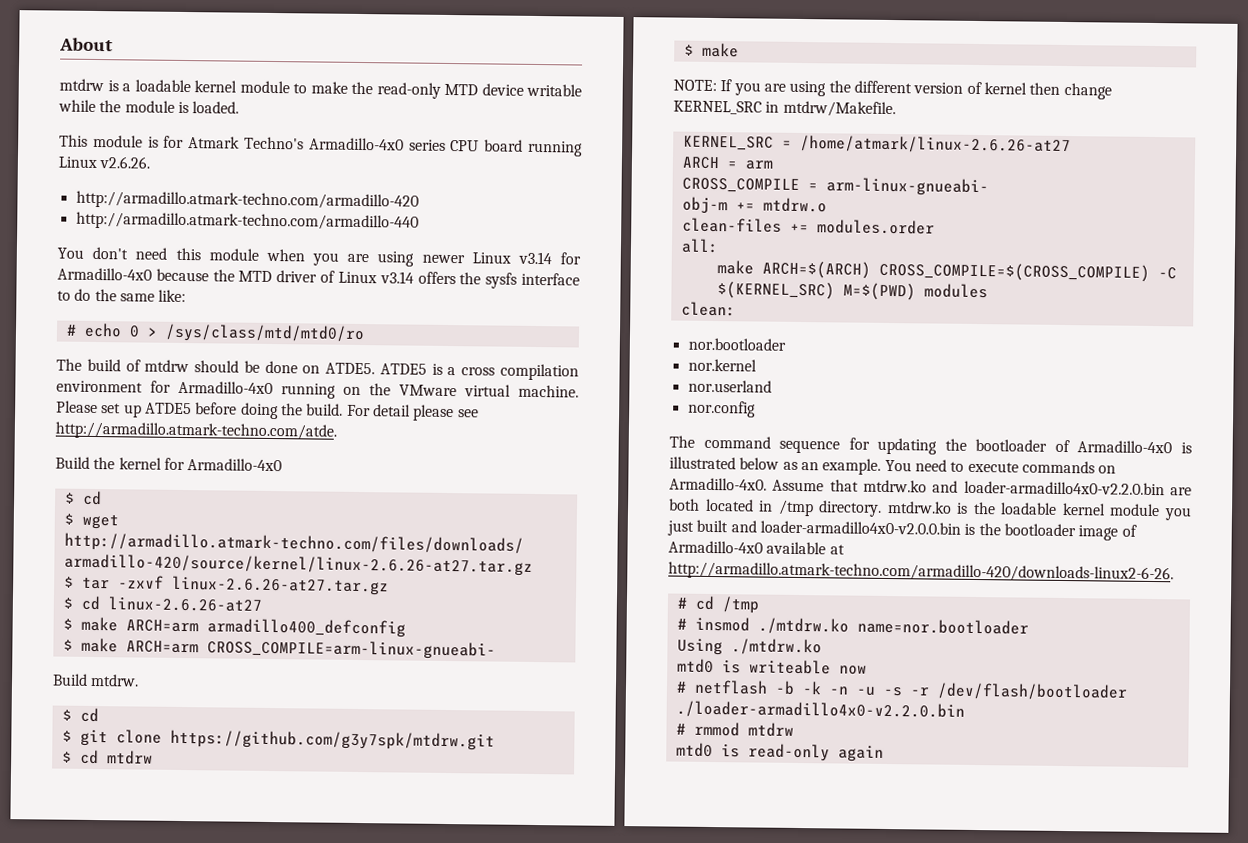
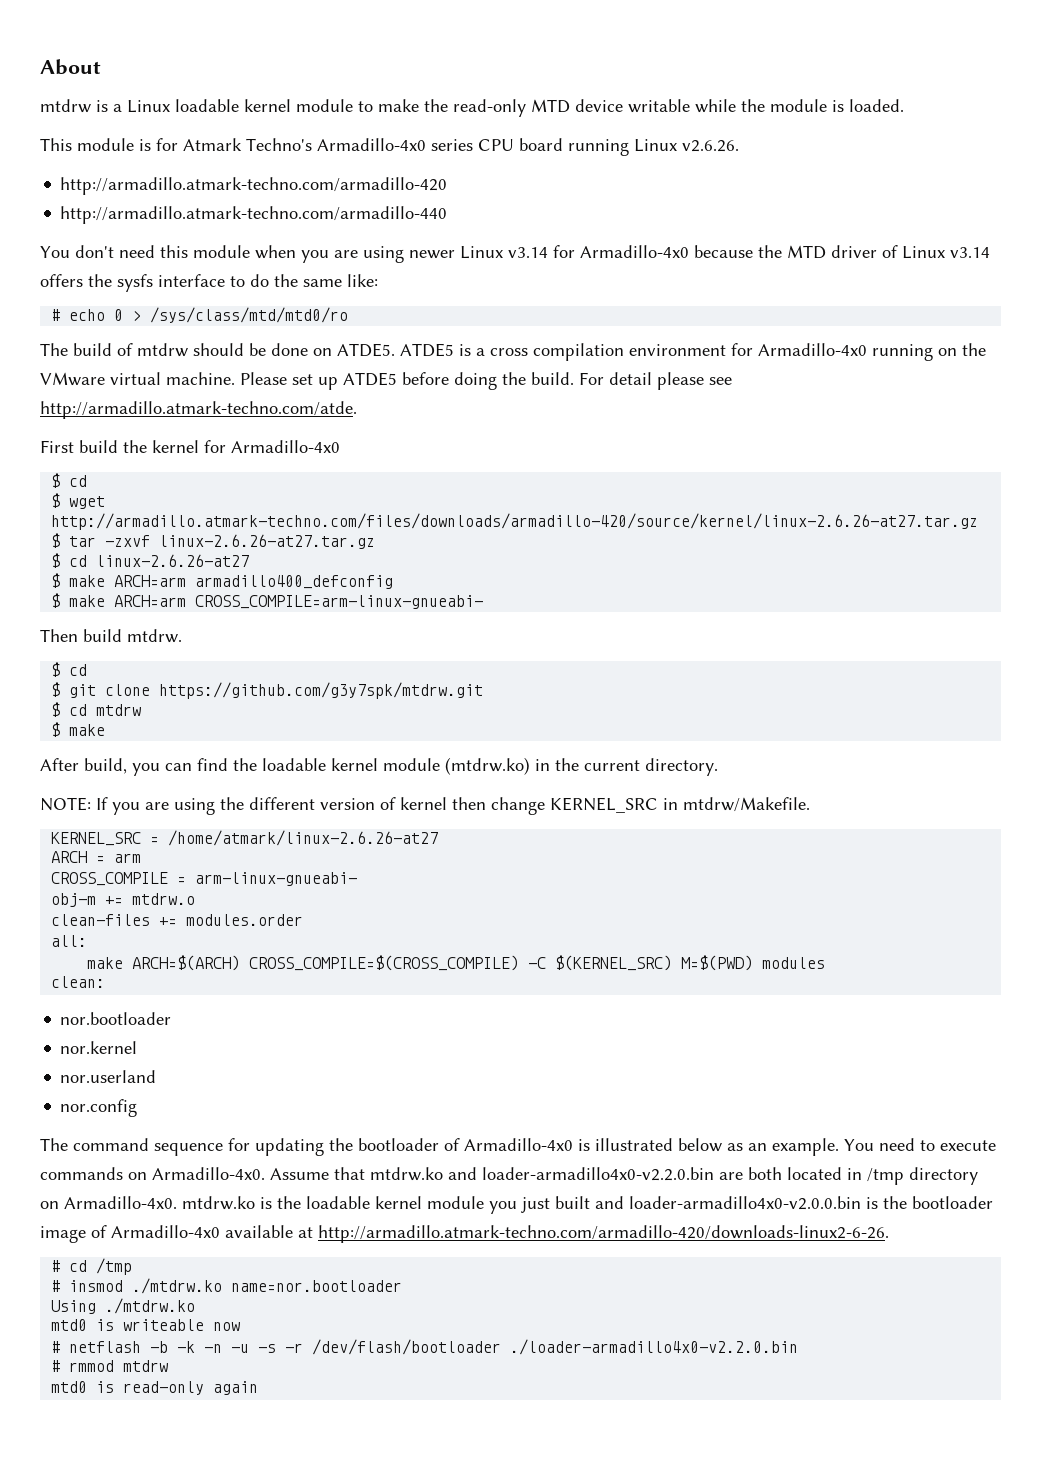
(131, 87) none -> [127,100,170,113] Linux
[55,456,90,469] Build -> [40,440,118,453] First build
[52,673,88,686] Build -> [40,629,122,642] Then build
(739, 50) none -> [40,757,718,776] // After build, you can find the loadable kernel module (mtdrw.ko) in the current directory.
[818,500,883,517] directory. -> [909,1167,978,1185] [40,1196,177,1209] directory on Armadillo-4x0.

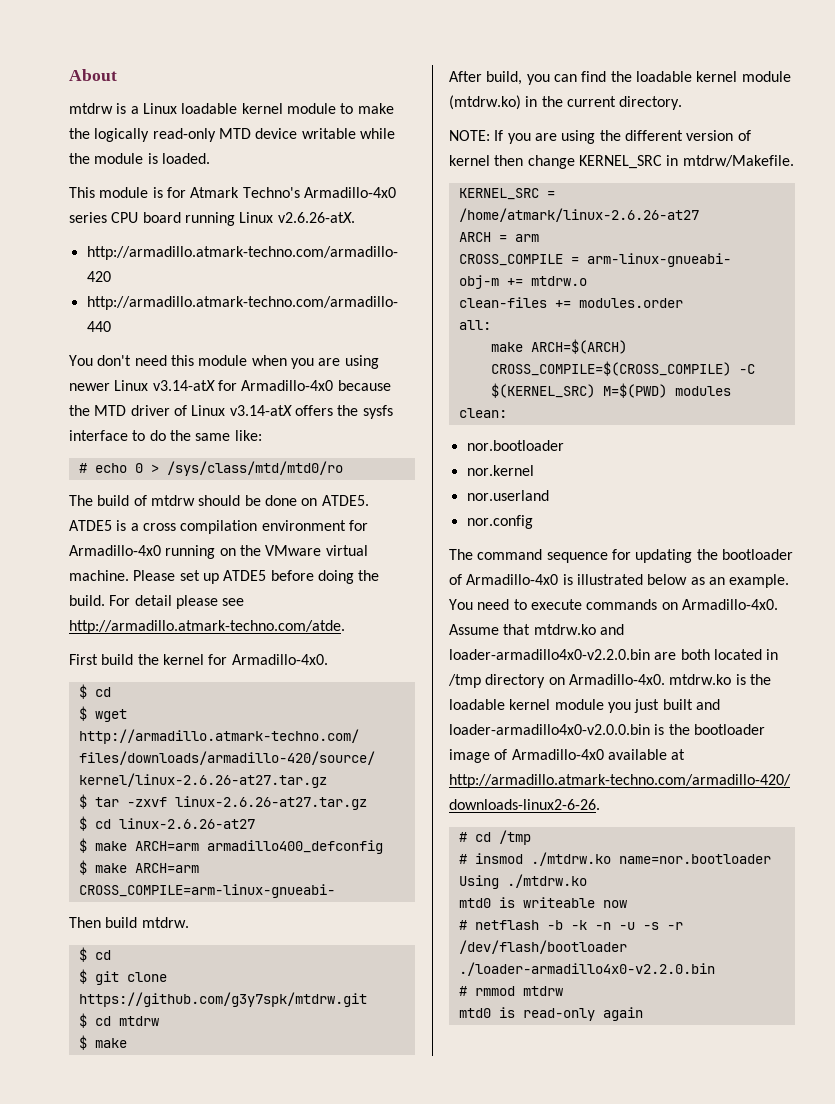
(448, 105) none -> [94,128,150,142] logically
[682,140,739,152] v2.6.26. -> [277,212,355,223] v2.6.26-atX.
[508,247,548,258] v3.14 -> [152,380,215,391] v3.14-atX
[950,247,990,258] v3.14 -> [229,405,292,416] v3.14-atX
[231,440,340,453] Armadillo-4x0 -> [231,654,328,665] Armadillo-4x0.

